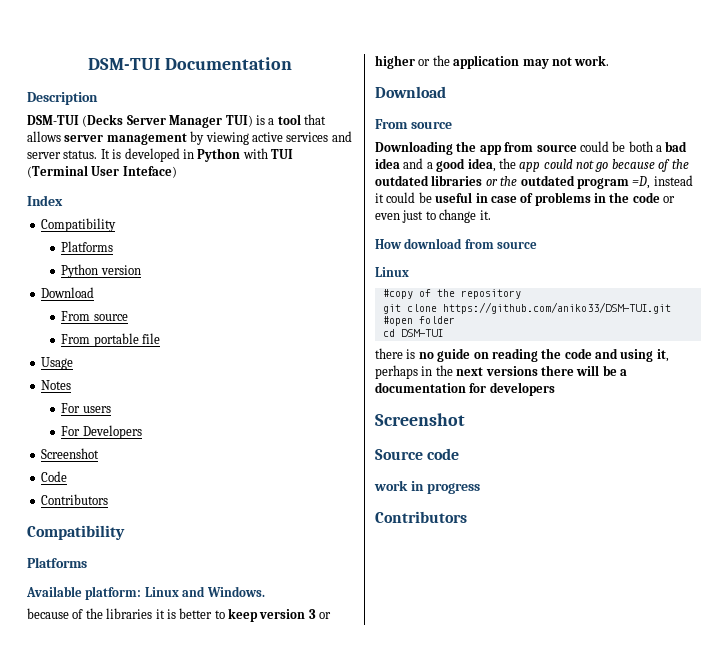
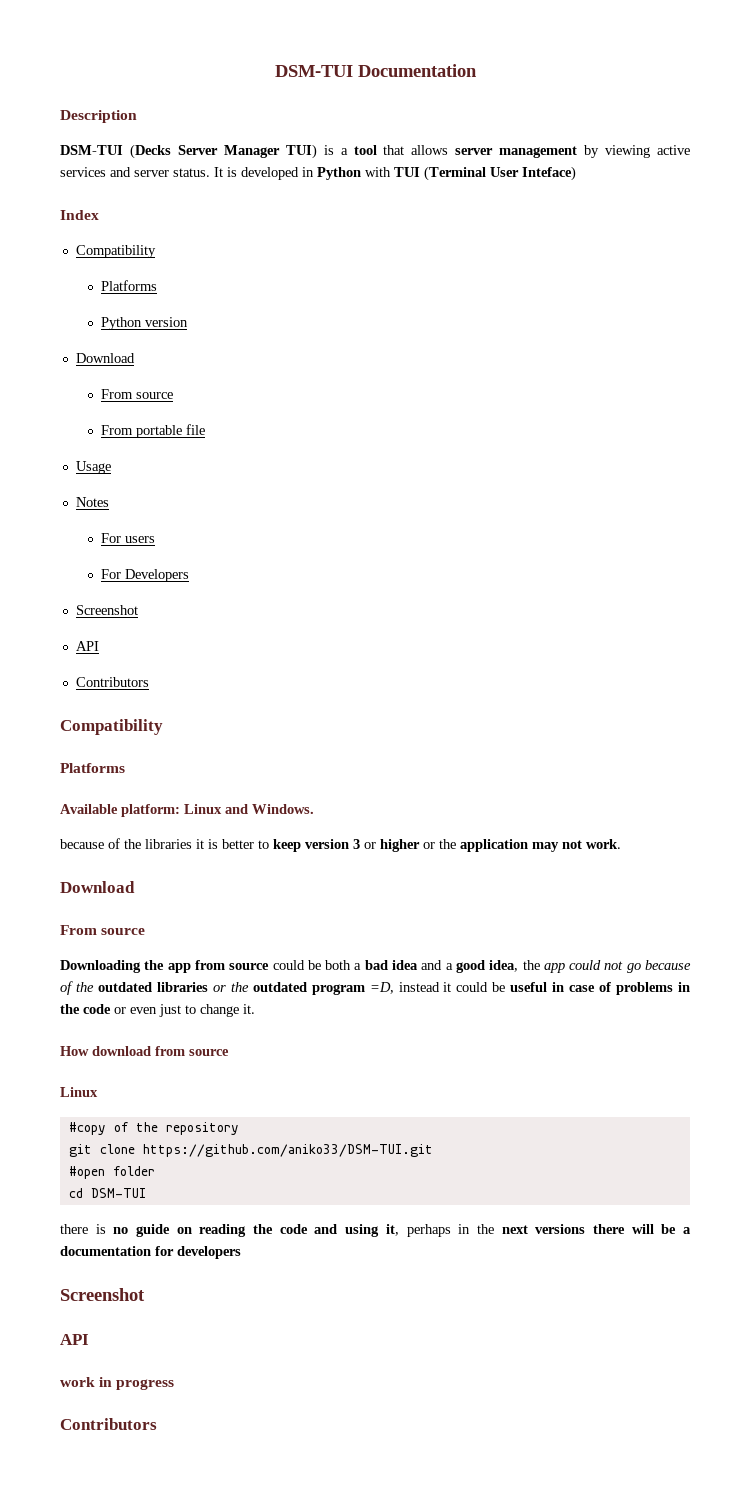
[40,471,67,482] Code -> [75,641,99,651] API
[375,448,460,460] Source code -> [60,1334,89,1345] API

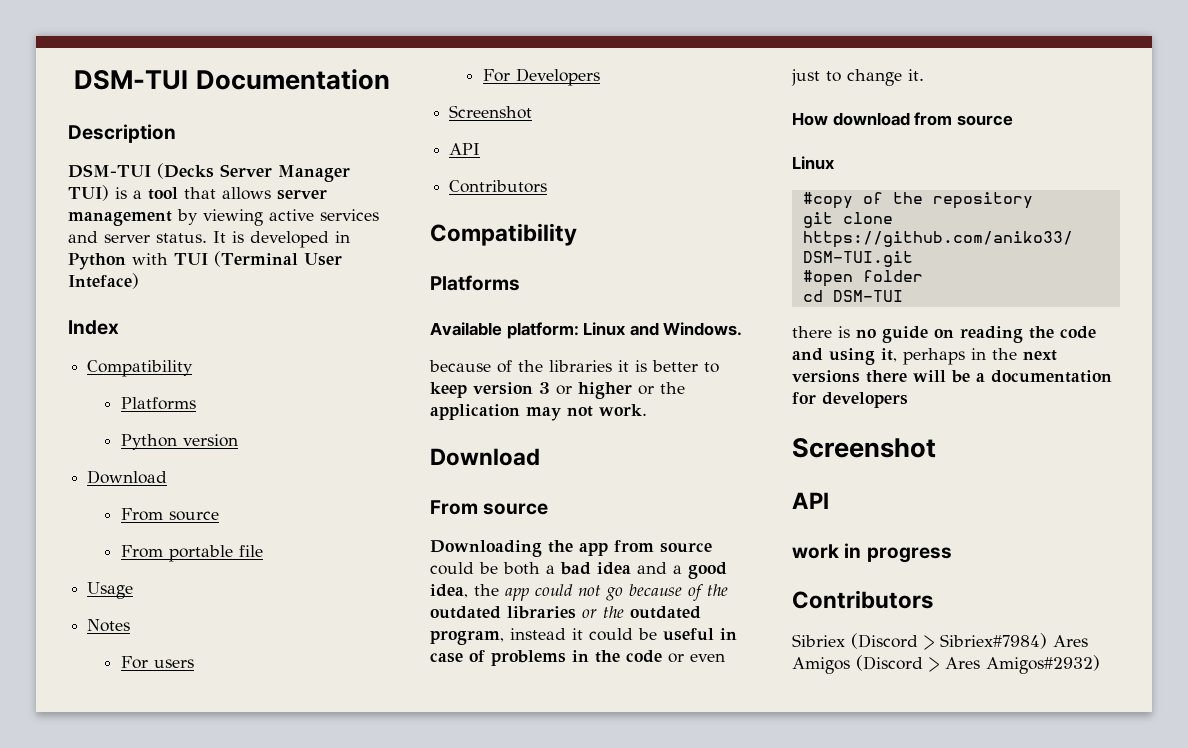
[311,982,394,995] program =D, -> [430,630,504,645] program,
(157, 1424) none -> [792,633,1088,650] [792,655,1100,674] // Sibriex (Discord > Sibriex#7984) Ares Amigos (Discord > Ares Amigos#2932)

